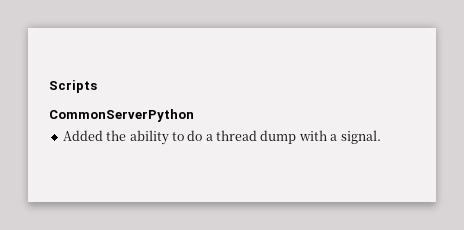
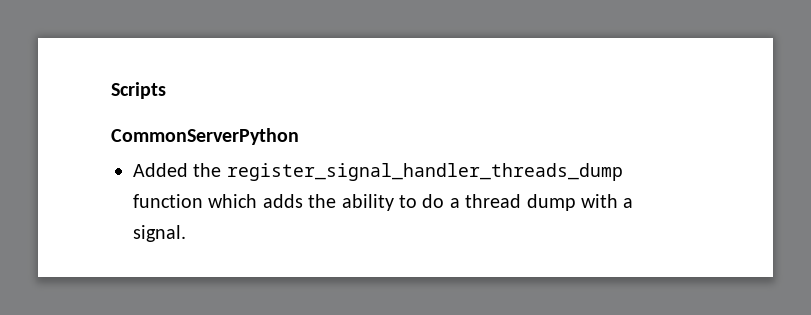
(127, 135) none -> [226,163,623,181] [133,194,337,208] register_signal_handler_threads_dump function which adds the

